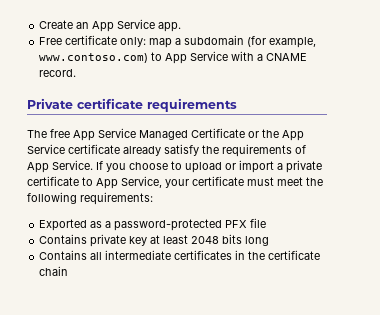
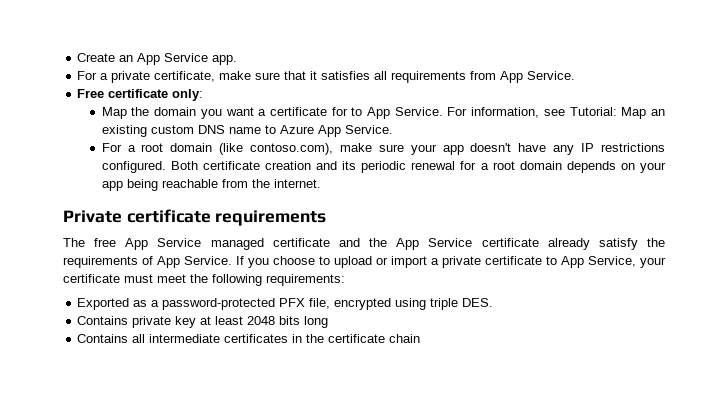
[39,35,317,48] [39,51,308,64] [39,69,77,77] Free certificate only: map a subdomain (for example, www.contoso.com) to App Service with a CNAME record. -> [77,71,576,83] [77,89,204,101] [101,107,665,119] [101,125,393,137] [101,143,666,155] [101,161,666,173] [101,179,321,191] For a private certificate, make sure that it satisfies all requirements from App Service. // Free certificate only: // Map the domain you want a certificate for to App Service. For information, see Tutorial: Map an existing custom DNS name to Azure App Service. // For a root domain (like contoso.com), make sure your app doesn't have any IP restrictions configured. Both certificate creation and its periodic renewal for a root domain depends on your app being reachable from the internet.
[139,128,259,140] Managed Certificate or -> [210,238,360,250] managed certificate and
[250,218,267,228] file -> [309,298,494,310] file, encrypted using triple DES.

